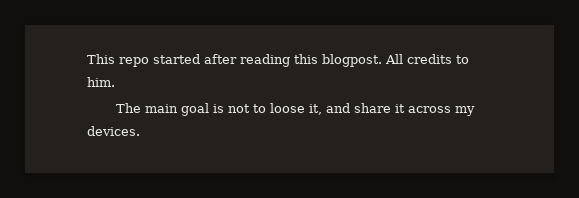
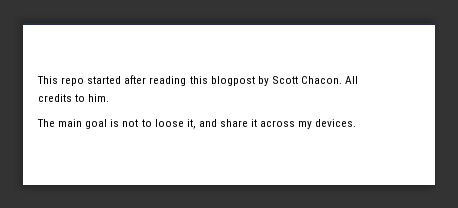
[322,54,382,67] blogpost. -> [210,76,342,86] blogpost by Scott Chacon.

